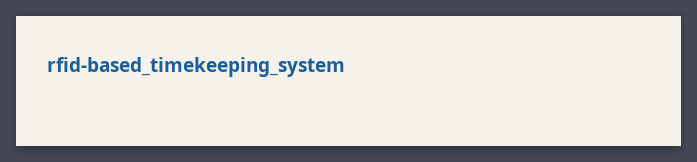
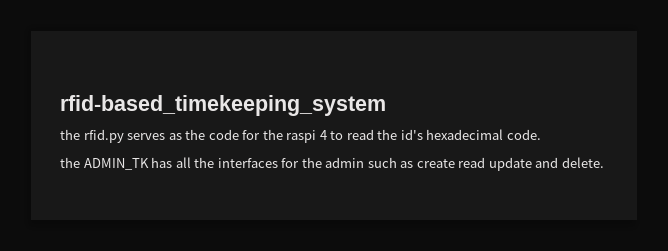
(345, 67) none -> [60,129,541,143] [60,157,604,171] // the rfid.py serves as the code for the raspi 4 to read the id's hexadecimal code. // the ADMIN_TK has all the interfaces for the admin such as create read update and delete.

